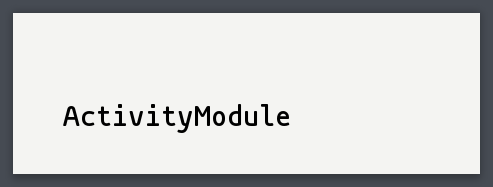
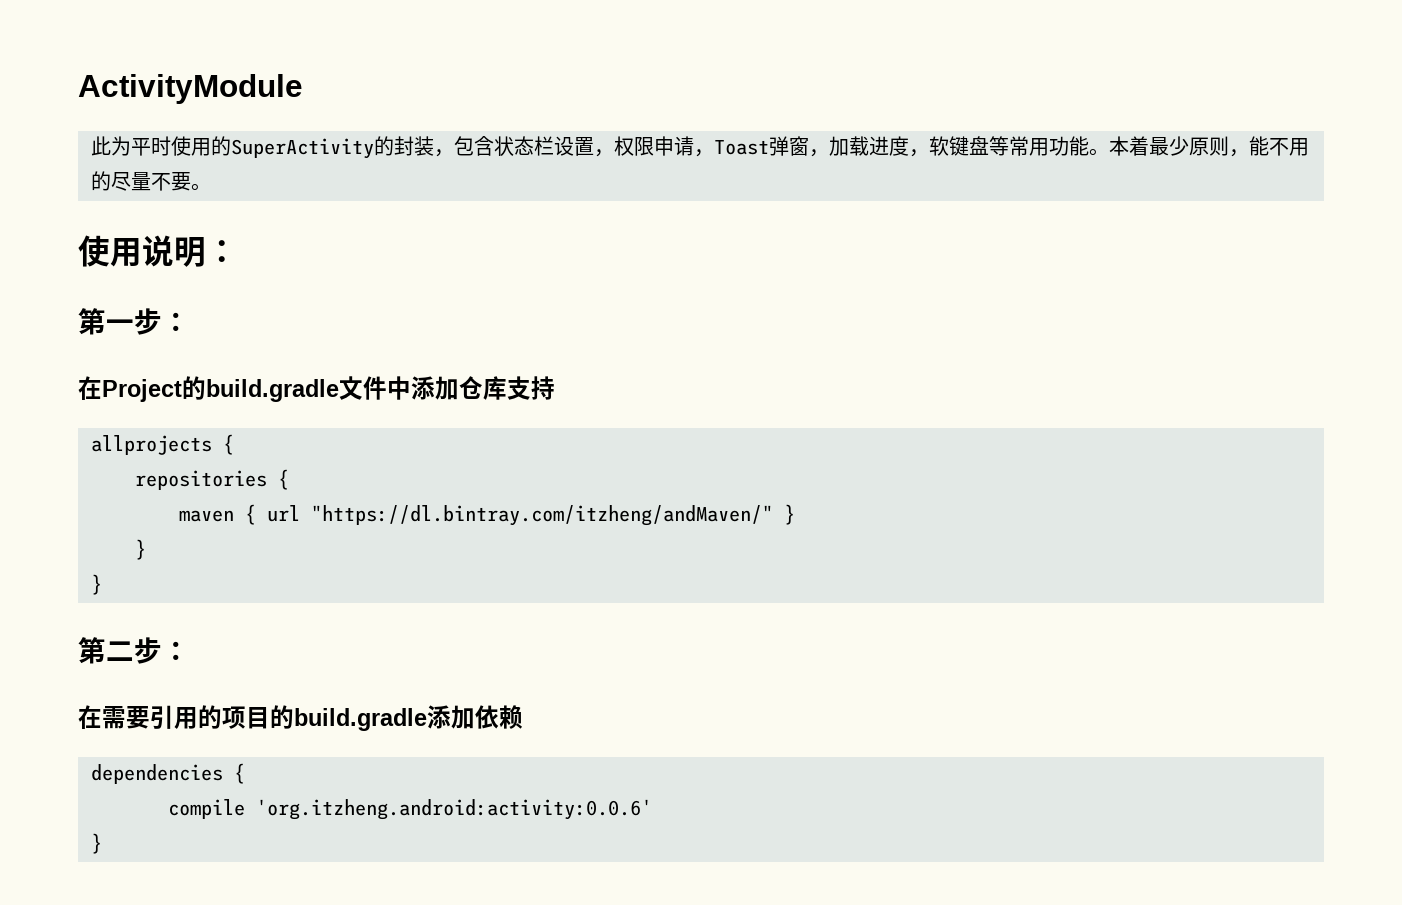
(291, 118) none -> [90,136,1309,159] [90,171,211,191] [78,235,238,267] [78,308,190,335] [78,376,555,402] [90,434,234,455] [134,469,289,490] [178,504,795,526] [134,539,146,560] [90,574,102,595] [78,637,190,664] [78,705,523,731] [90,763,245,784] [167,799,652,820] [90,833,102,854] // 此为平时使用的SuperActivity的封装，包含状态栏设置，权限申请，Toast弹窗，加载进度，软键盘等常用功能。本着最少原则，能不用的尽量不要。 // 使用说明： // 第一步： // 在Project的build.gradle文件中添加仓库支持 // allprojects { // repositories { // maven { url "https://dl.bintray.com/itzheng/andMaven/" } // } // } // 第二步： // 在需要引用的项目的build.gradle添加依赖 // dependencies { // compile 'org.itzheng.android:activity:0.0.6' // }

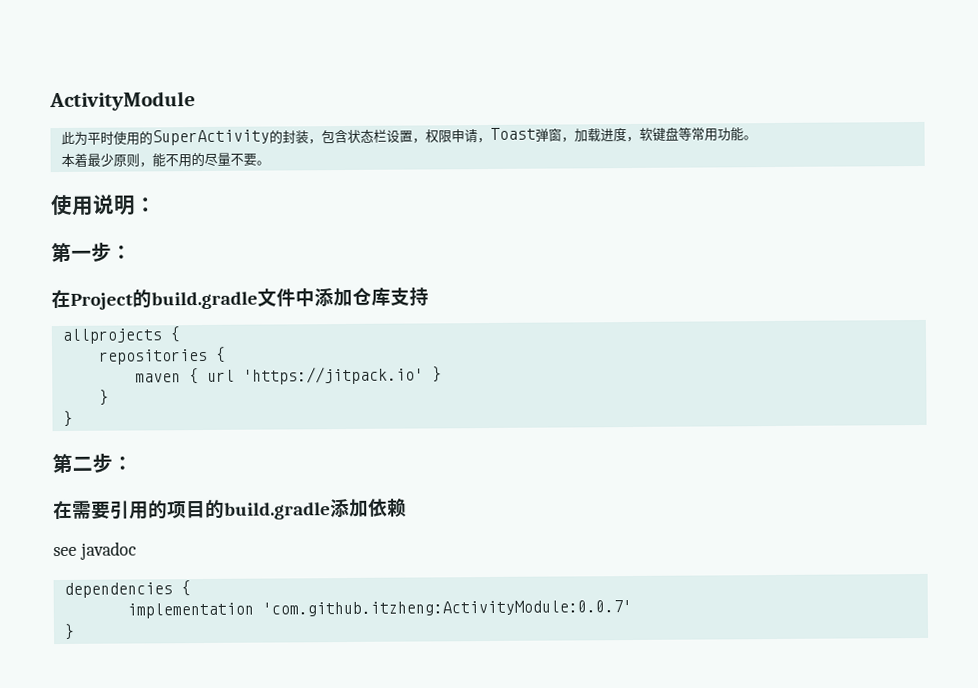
(1109, 152) none -> (757, 138) //
[310,505,773,526] "https://dl.bintray.com/itzheng/andMaven/" -> [242,366,424,385] 'https://jitpack.io'
(523, 717) none -> [53,541,137,560] // see javadoc
[167,799,652,820] compile 'org.itzheng.android:activity:0.0.6' -> [126,600,632,619] implementation 'com.github.itzheng:ActivityModule:0.0.7'

